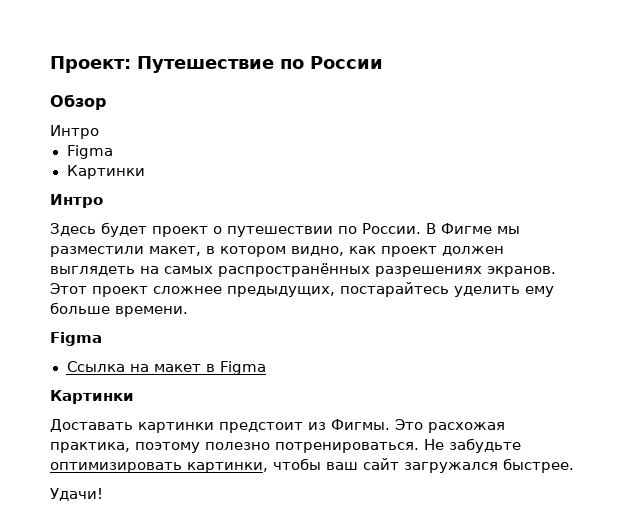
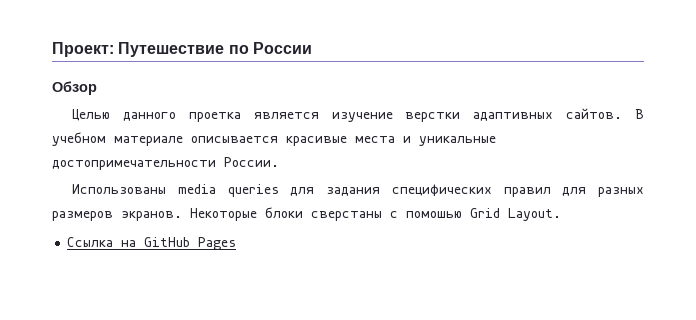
[50,125,99,139] [66,145,114,159] [66,165,145,179] [50,194,103,208] [50,222,520,237] [50,246,504,257] [50,263,556,277] [50,282,554,297] [50,302,188,317] [50,332,102,346] [66,361,267,375] [50,390,134,404] [50,419,505,433] [50,438,521,453] [50,458,574,473] [50,488,103,501] Интро // Figma // Картинки // Интро // Здесь будет проект о путешествии по России. В Фигме мы разместили макет, в котором видно, как проект должен выглядеть на самых распространённых разрешениях экранов. Этот проект сложнее предыдущих, постарайтесь уделить ему больше времени. // Figma // Ссылка на макет в Figma // Картинки // Доставать картинки предстоит из Фигмы. Это расхожая практика, поэтому полезно потренироваться. Не забудьте оптимизировать картинки, чтобы ваш сайт загружался быстрее. // Удачи! -> [72,108,644,122] [52,132,496,146] [52,157,279,170] [72,184,644,197] [52,207,561,221] [67,237,237,250] Целью данного проетка является изучение верстки адаптивных сайтов. В учебном материале описывается красивые места и уникальные достопримечательности России. // Использованы media queries для задания специфических правил для разных размеров экранов. Некоторые блоки сверстаны с помошью Grid Layout. // Ссылка на GitHub Pages

